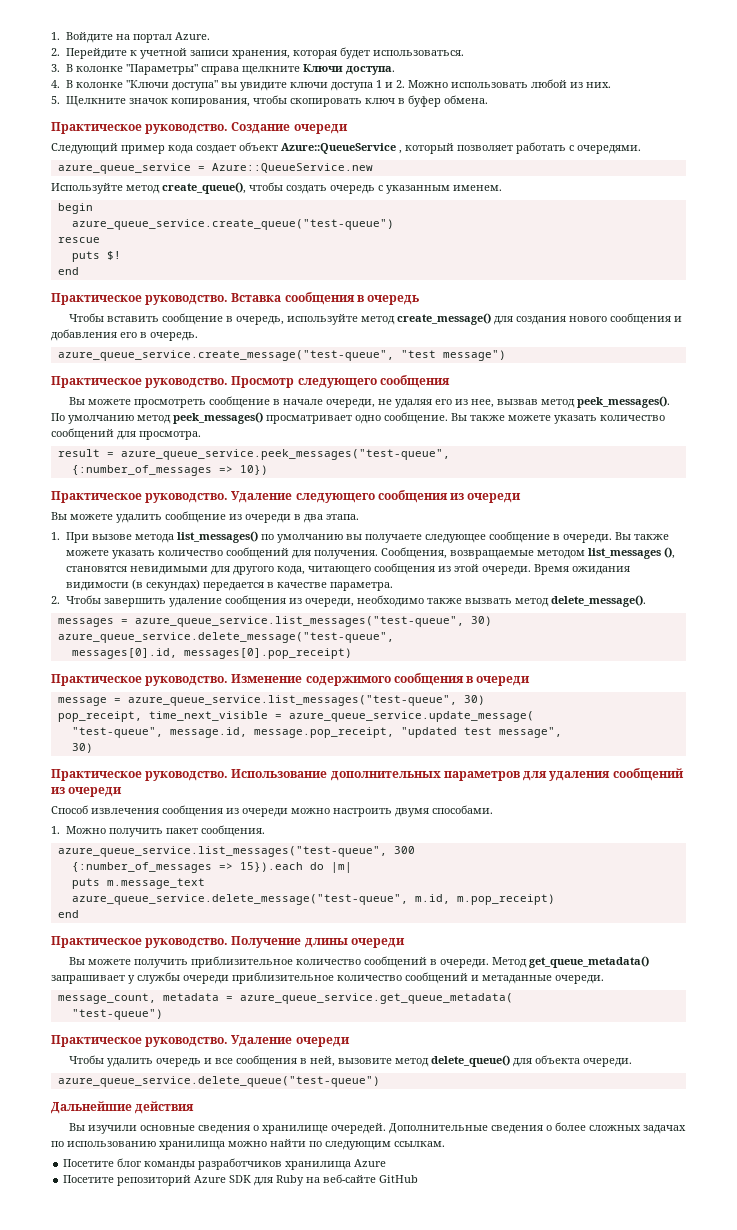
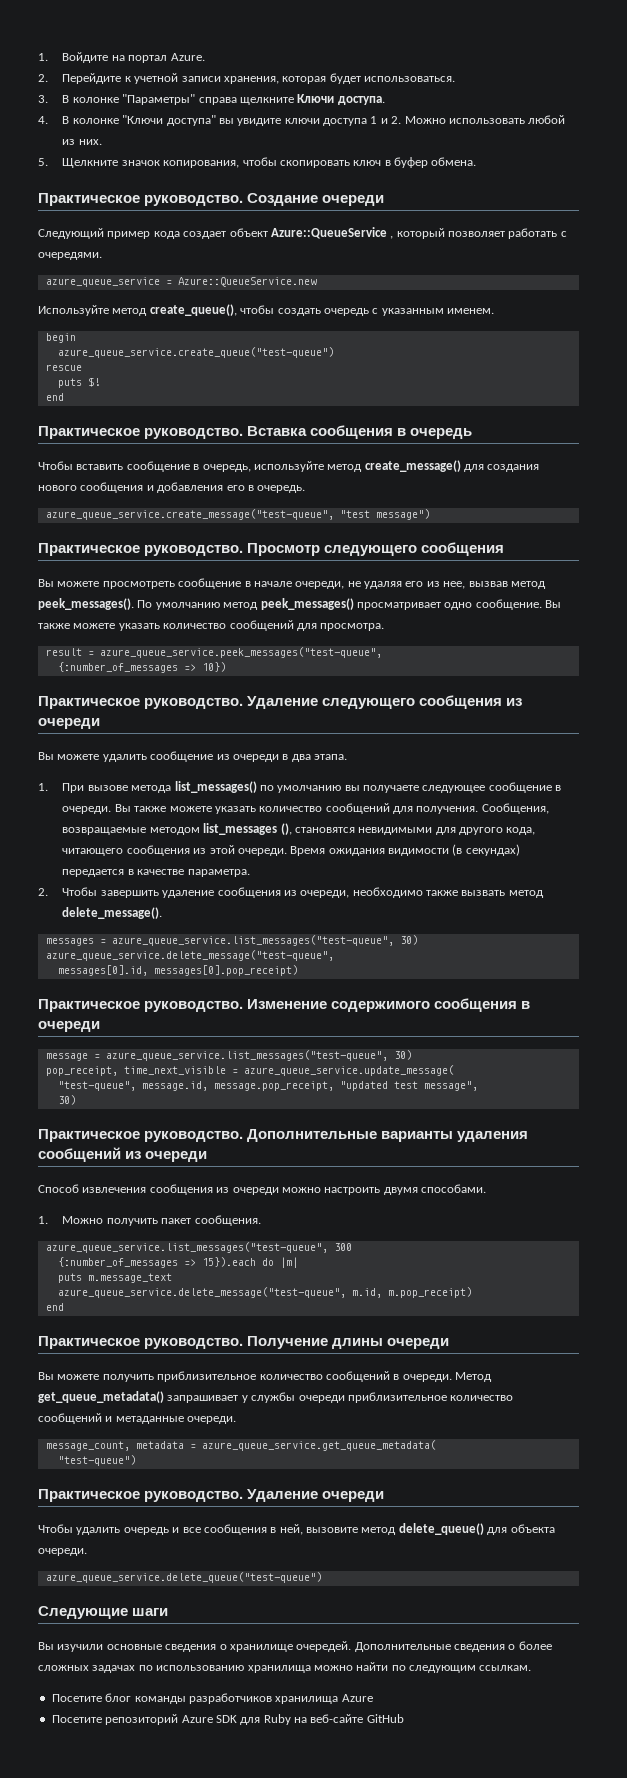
[231,769,548,781] Использование дополнительных параметров для -> [247,1129,454,1142] Дополнительные варианты
[51,1101,195,1114] Дальнейшие действия -> [38,1606,169,1619] Следующие шаги

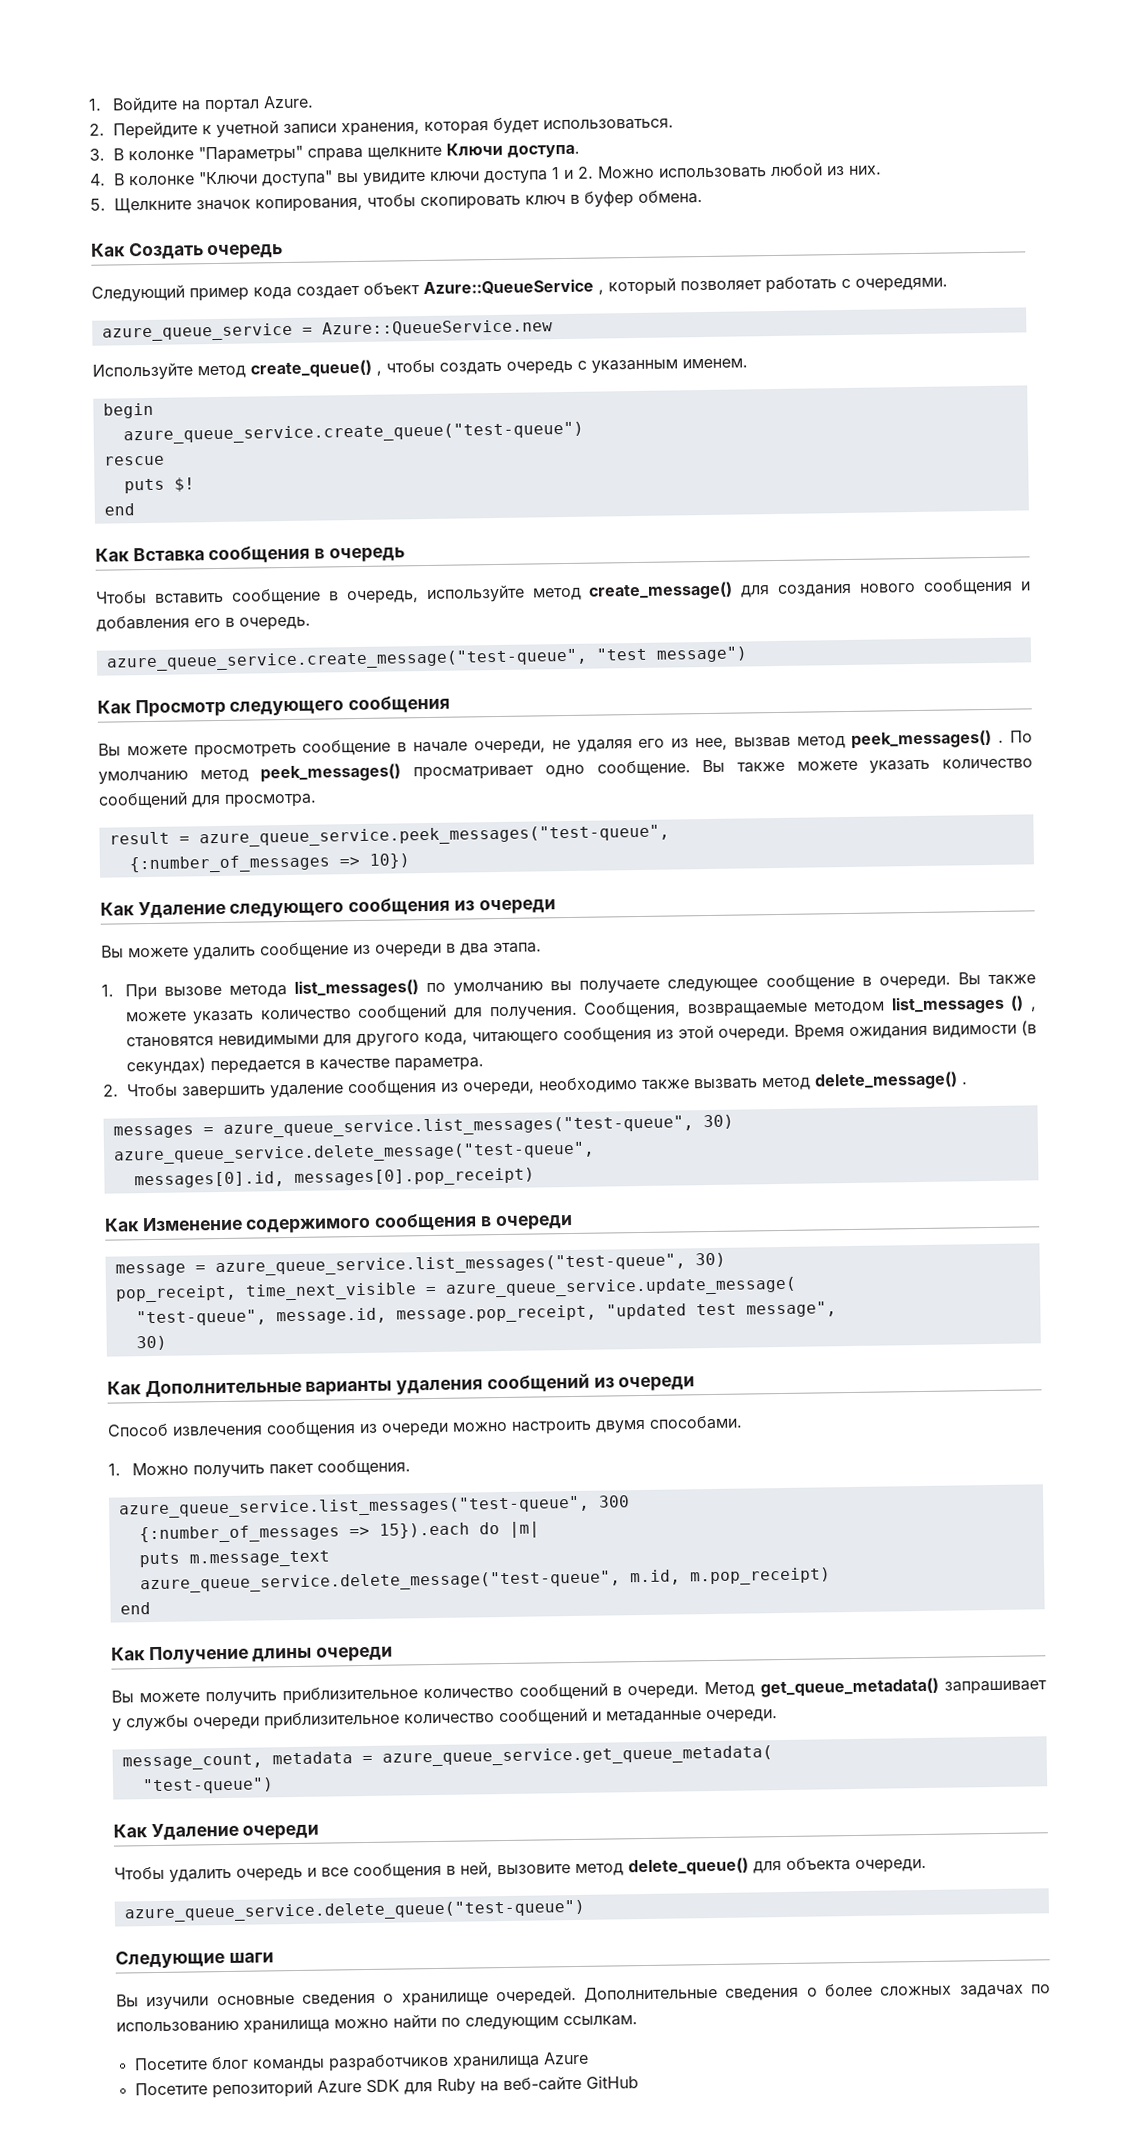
[38,193,385,206] Практическое руководство. Создание очереди -> [91,242,284,260] Как Создать очередь
[149,304,237,316] create_queue(), -> [250,359,382,379] create_queue() ,
[38,426,244,439] Практическое руководство. -> [95,548,130,562] Как
[38,543,244,556] Практическое руководство. -> [97,700,132,714] Как
[38,598,134,610] peek_messages(). -> [851,729,1005,749] peek_messages() .
[38,696,244,709] Практическое руководство. -> [100,902,135,916] Как
[280,823,292,835] (), -> [1010,995,1037,1012] () ,
[62,907,163,919] delete_message(). -> [813,1071,968,1091] delete_message() .
[38,999,244,1012] Практическое руководство. -> [104,1218,140,1232] Как
[38,1129,244,1142] Практическое руководство. -> [107,1381,142,1395] Как
[38,1336,244,1349] Практическое руководство. -> [111,1647,146,1661] Как
[38,1489,244,1502] Практическое руководство. -> [113,1824,148,1838] Как

